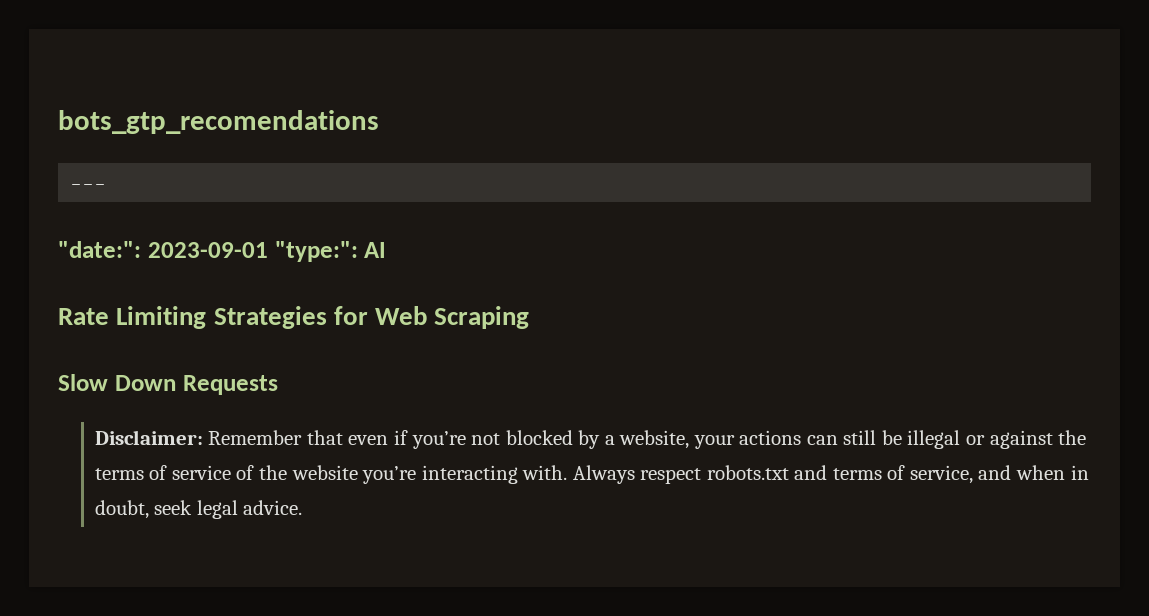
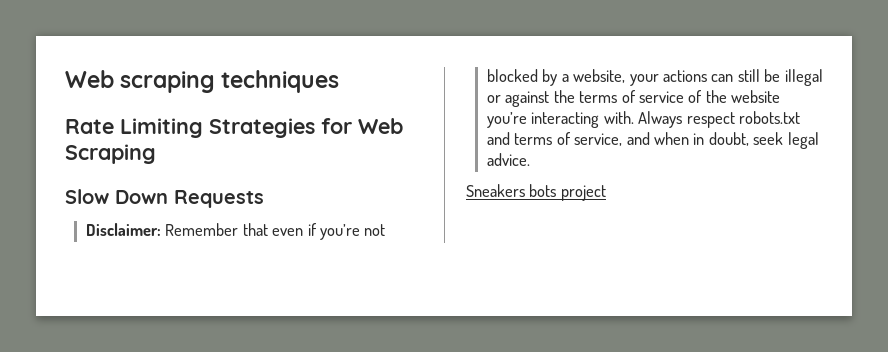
[58,110,379,134] [70,184,107,189] [58,241,387,262] bots_gtp_recomendations // --- // "date:": 2023-09-01 "type:": AI -> [65,70,340,93] Web scraping techniques
(303, 507) none -> [466,184,606,201] // Sneakers bots project

